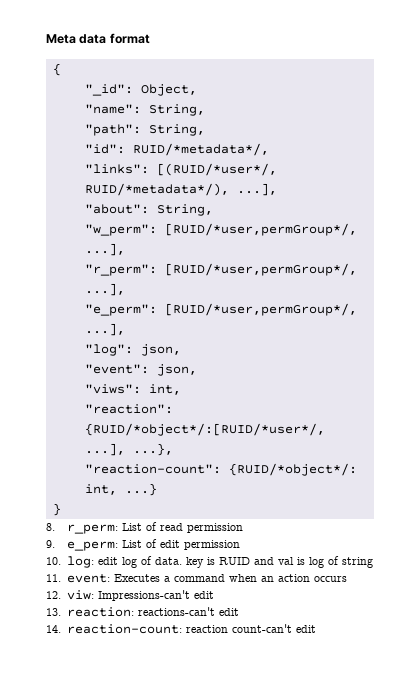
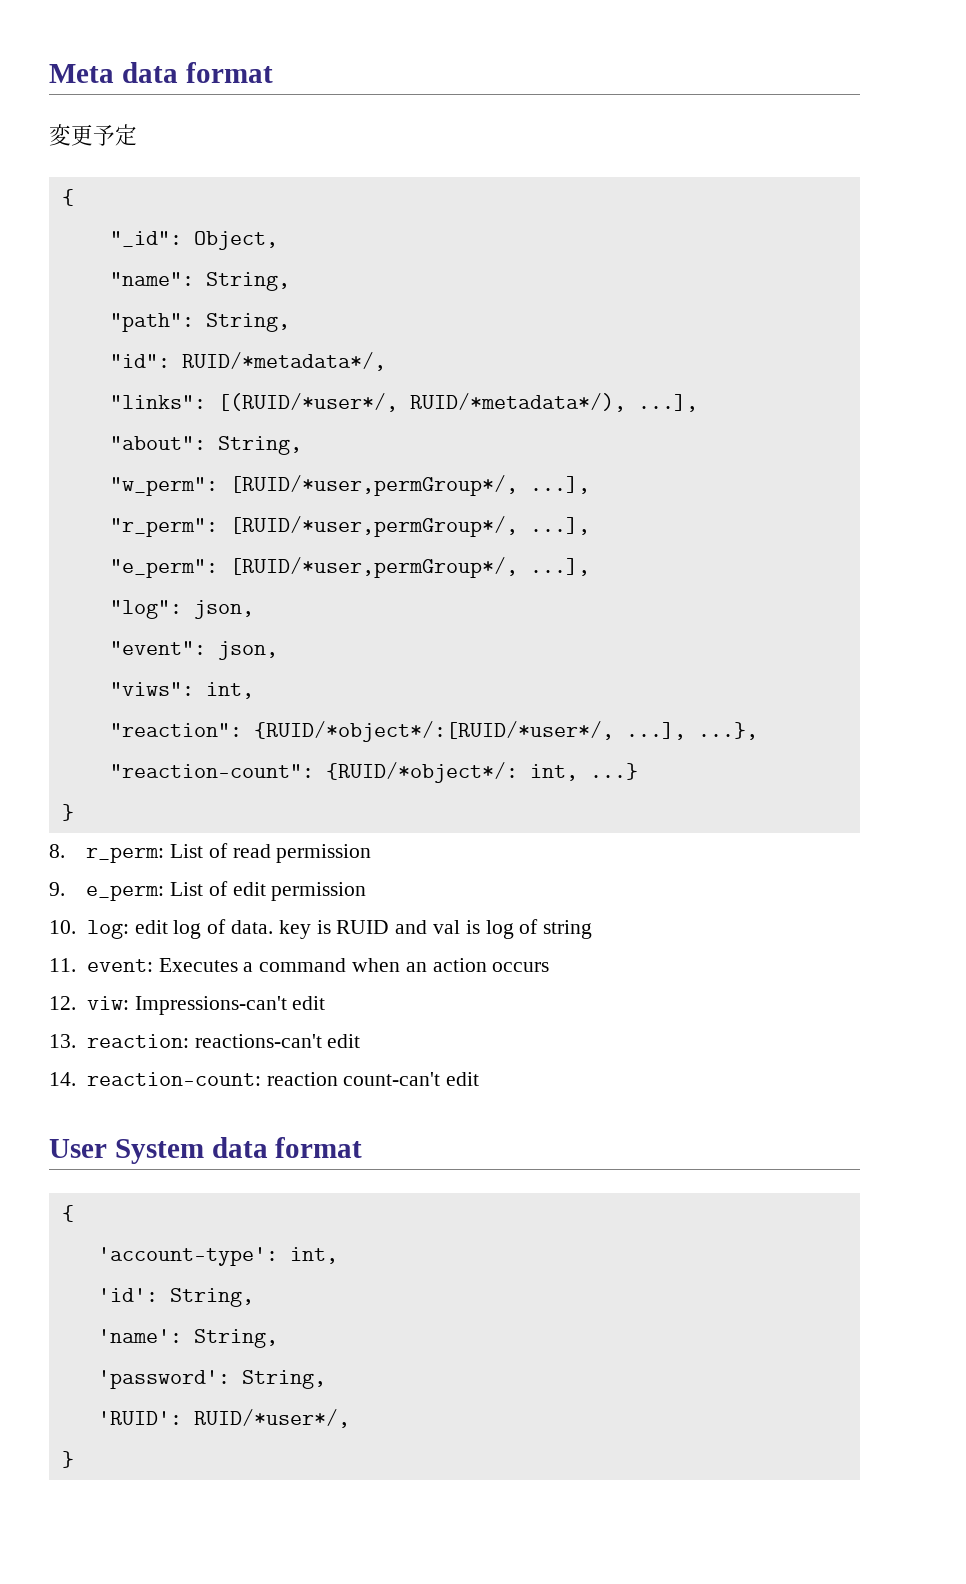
(150, 38) none -> [49,124,137,146] // 変更予定
(317, 629) none -> [49,1137,363,1164] [61,1205,74,1222] [97,1247,338,1266] [97,1288,254,1307] [97,1329,278,1348] [97,1370,326,1389] [97,1409,350,1428] [61,1451,74,1468] // User System data format // { // 'account-type': int, // 'id': String, // 'name': String, // 'password': String, // 'RUID': RUID/*user*/, // }

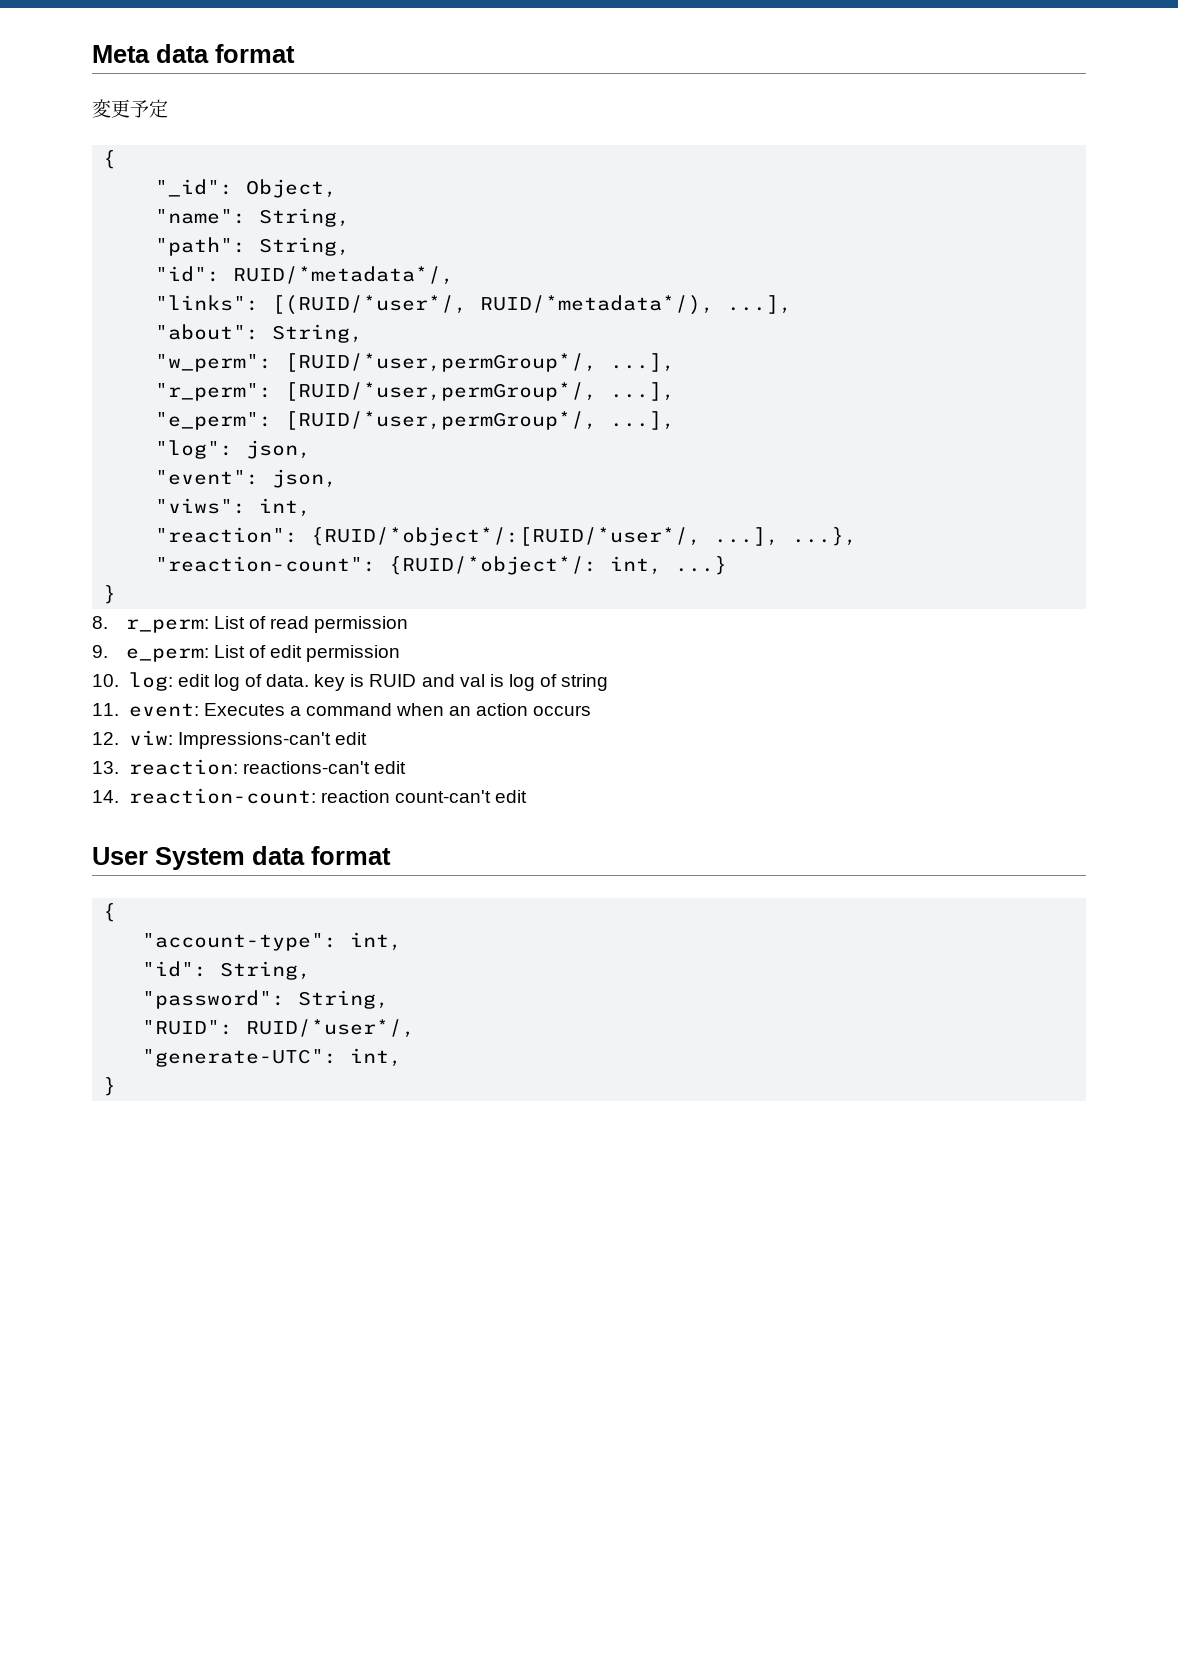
[97,1247,338,1266] [97,1288,254,1307] [97,1329,278,1348] [97,1370,326,1389] [97,1411,182,1425] 'account-type': int, // 'id': String, // 'name': String, // 'password': String, // 'RUID': -> [142,932,403,951] [142,961,312,980] [142,990,390,1009] [142,1020,234,1035] "account-type": int, // "id": String, // "password": String, // "RUID":
(350, 1418) none -> [142,1048,403,1067] // "generate-UTC": int,

